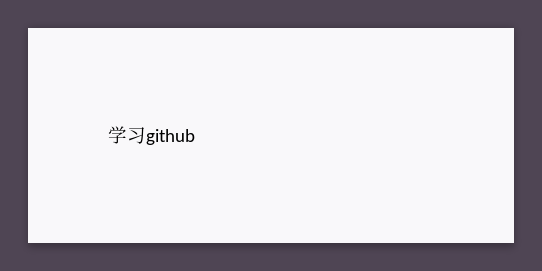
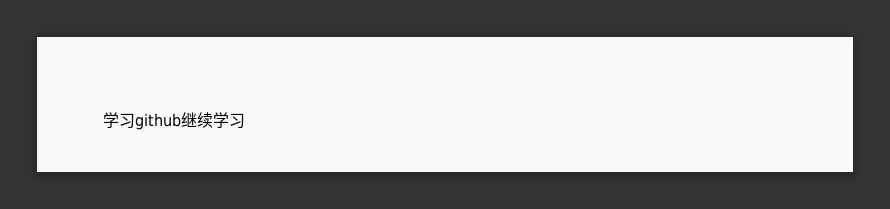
(195, 137) none -> [181,112,245,129] 继续学习

